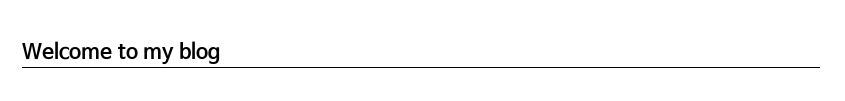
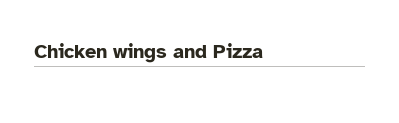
[22,41,220,65] Welcome to my blog -> [34,43,263,63] Chicken wings and Pizza

